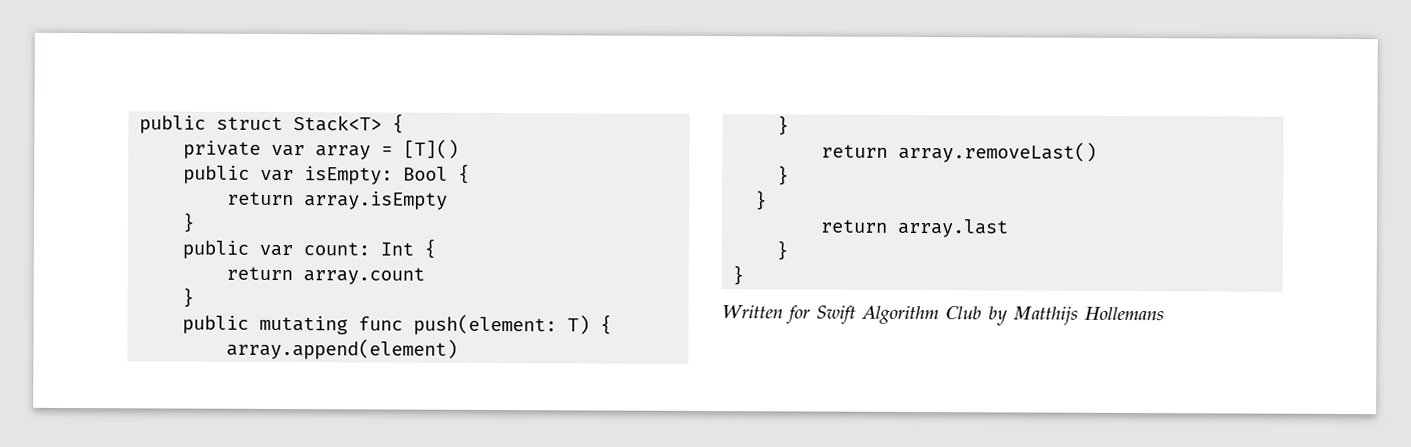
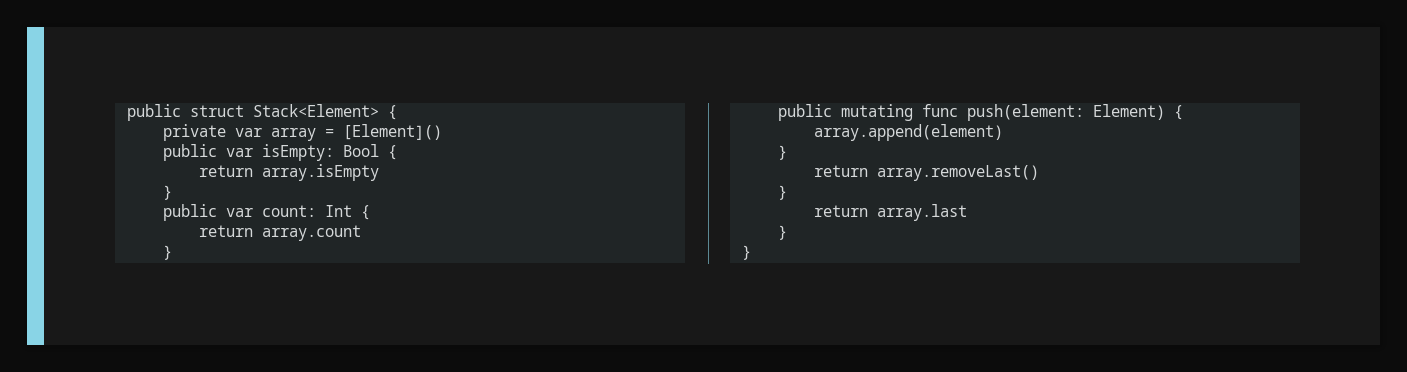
[293,115,383,132] Stack<T> -> [252,104,379,117] Stack<Element>
[403,139,460,159] [T]() -> [342,124,442,140] [Element]()
[567,315,591,335] T) -> [1092,104,1165,120] Element)
[755,190,768,211] // } -> (787, 192) none
[721,305,1164,326] // Written for Swift Algorithm Club by Matthijs Hollemans -> (751, 252) none

